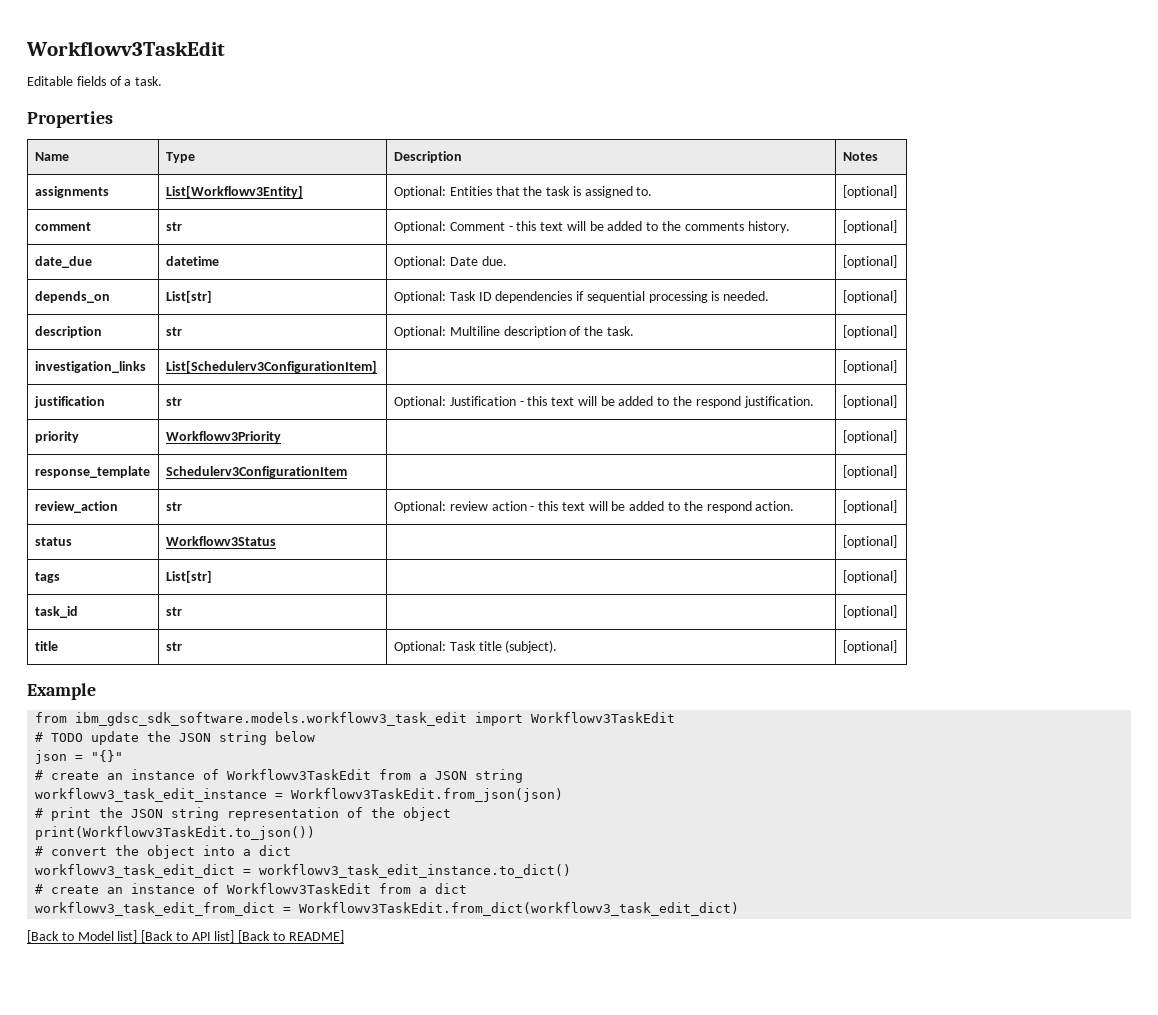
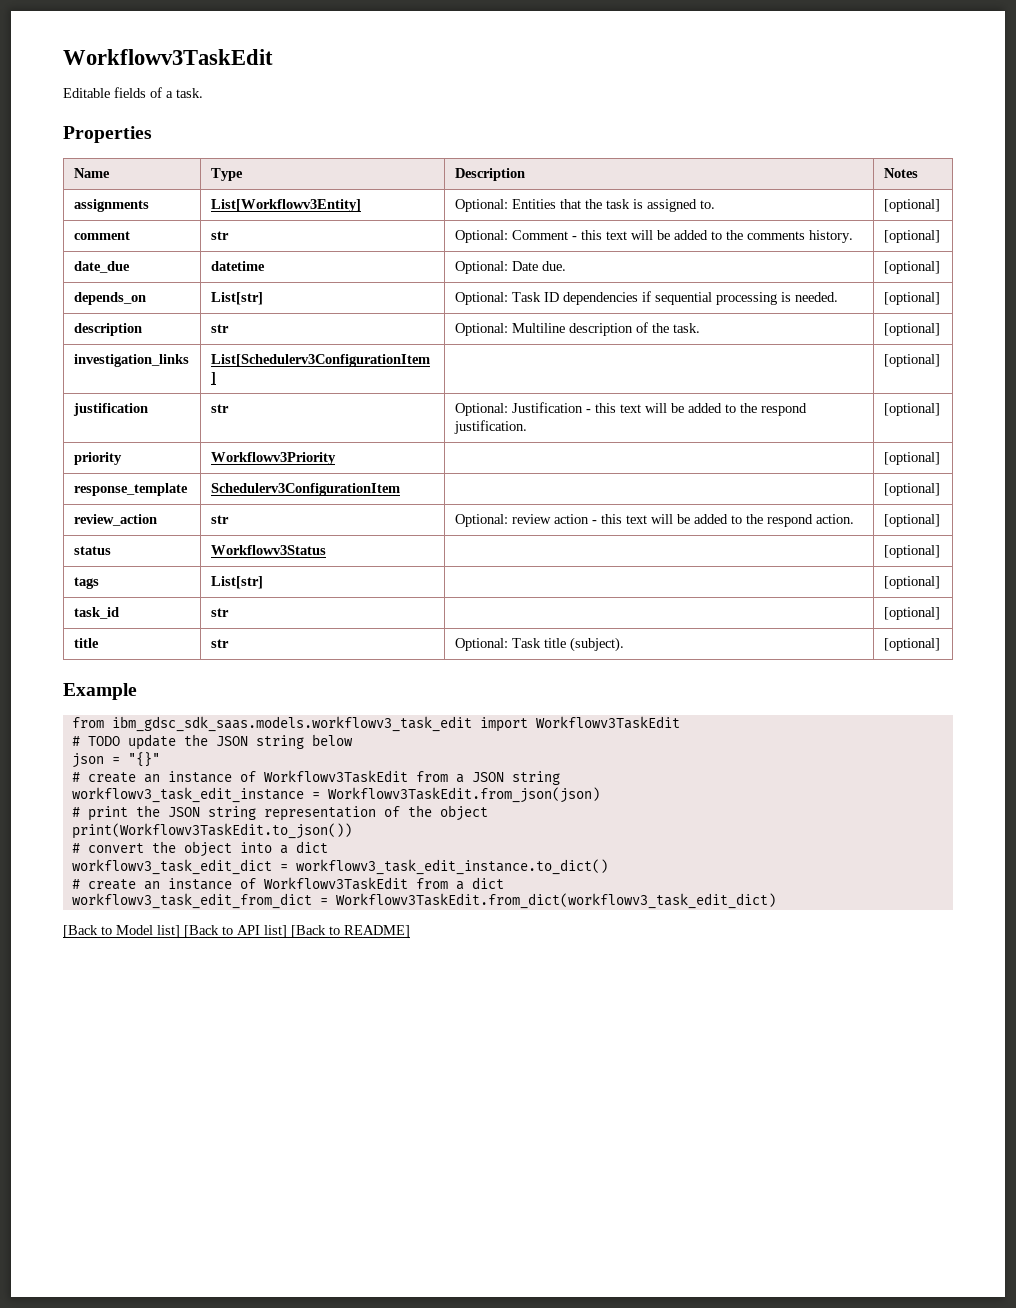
[75,712,468,726] ibm_gdsc_sdk_software.models.workflowv3_task_edit -> [111,716,472,732] ibm_gdsc_sdk_saas.models.workflowv3_task_edit

